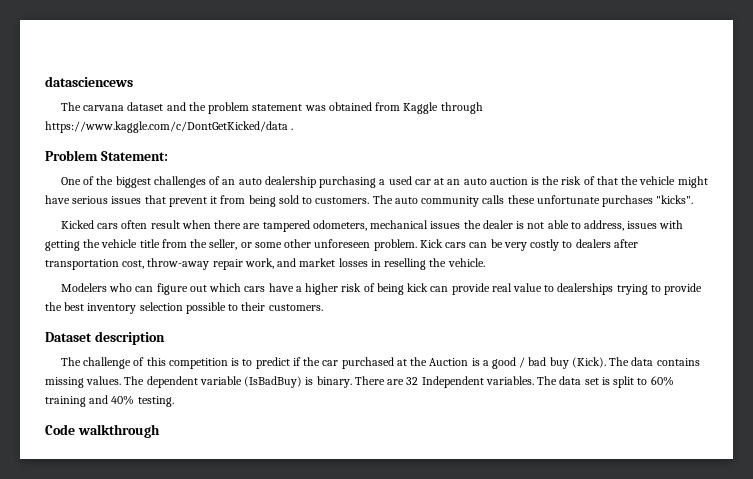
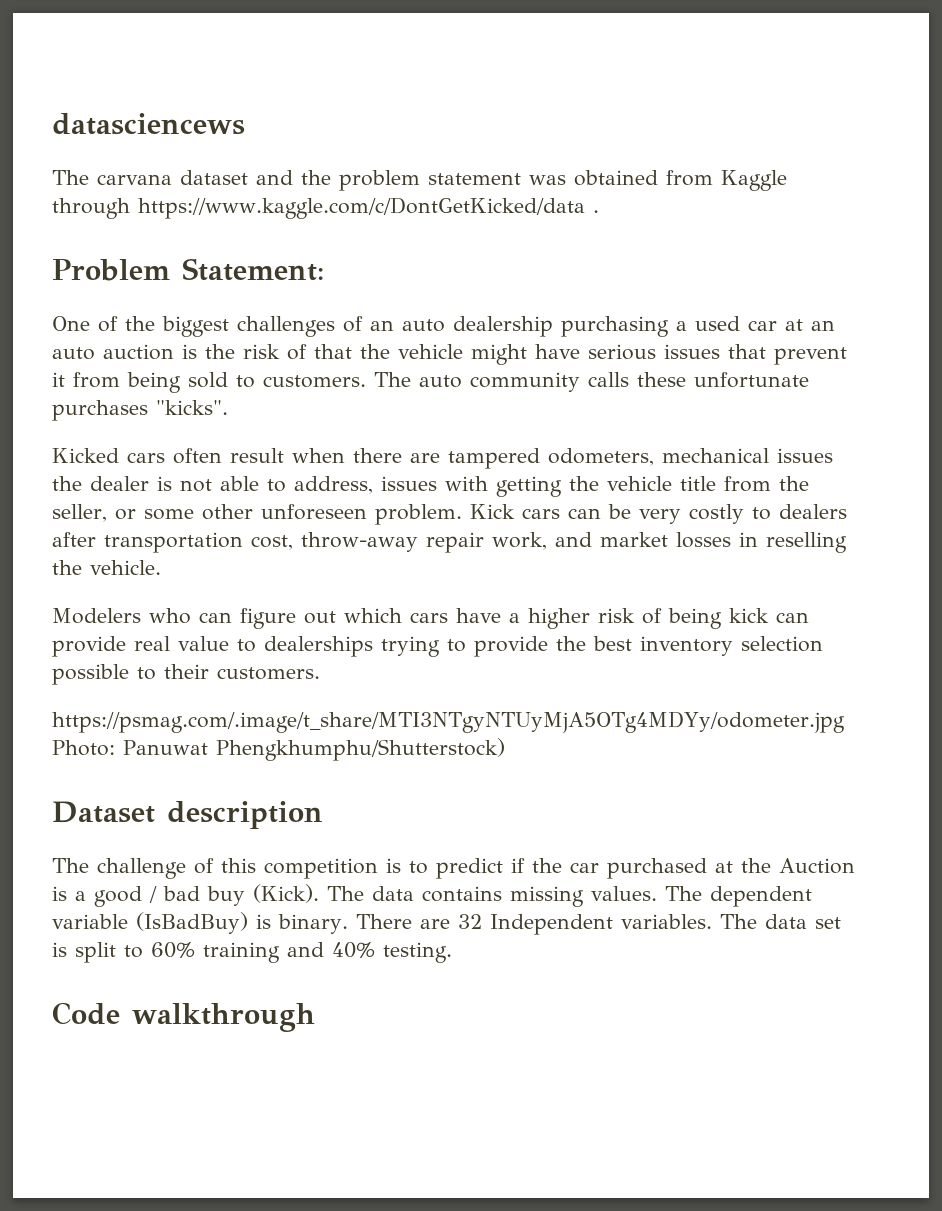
(323, 307) none -> [52,711,845,733] [52,738,505,761] // https://psmag.com/.image/t_share/MTI3NTgyNTUyMjA5OTg4MDYy/odometer.jpg Photo: Panuwat Phengkhumphu/Shutterstock)

